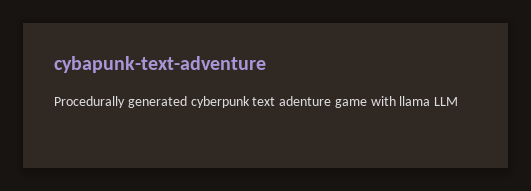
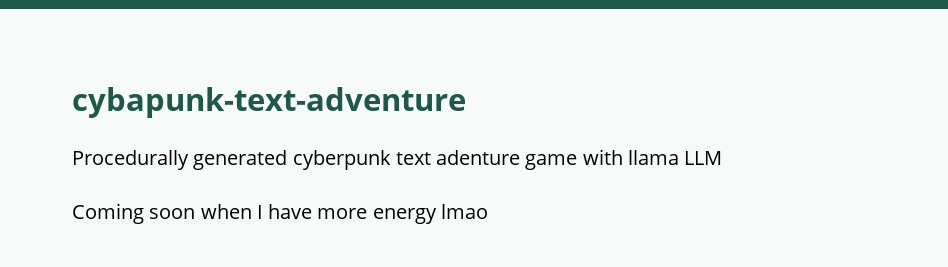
(459, 101) none -> [72,203,488,224] // Coming soon when I have more energy lmao

